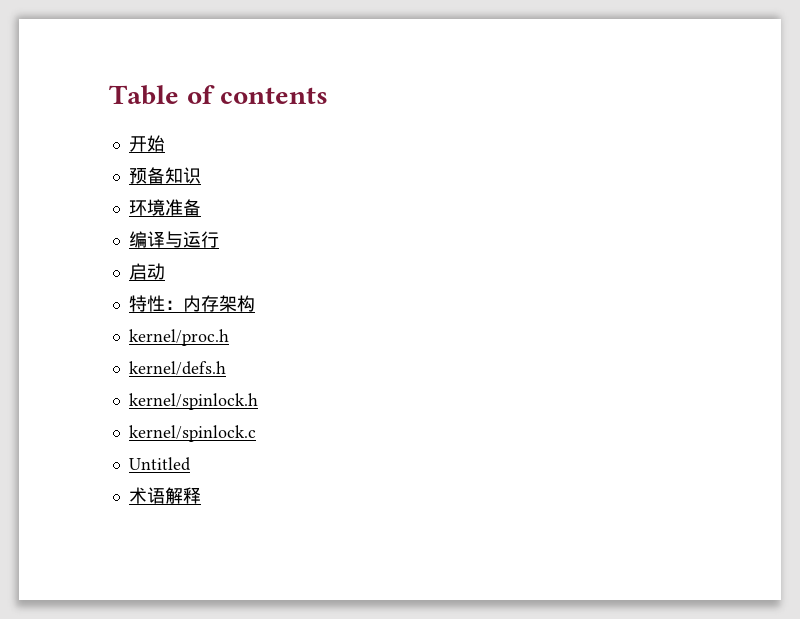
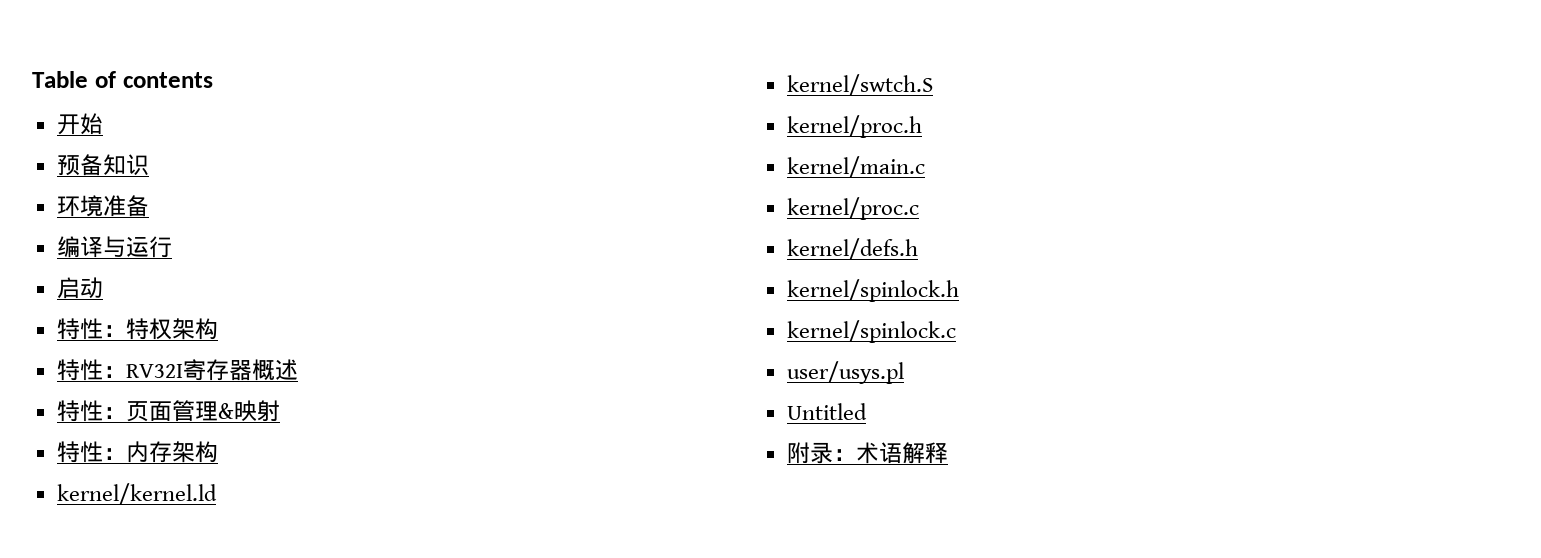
(165, 271) none -> [56,318,218,340] [56,359,298,381] [56,400,280,422] // 特性：特权架构 // 特性：RV32I寄存器概述 // 特性：页面管理&映射
(255, 303) none -> [56,483,217,505] [786,74,933,96] // kernel/kernel.ld // kernel/swtch.S
(229, 337) none -> [786,156,925,178] [786,197,919,220] // kernel/main.c // kernel/proc.c
(256, 433) none -> [786,361,904,384] // user/usys.pl
(191, 464) none -> [786,442,856,464] 附录：

